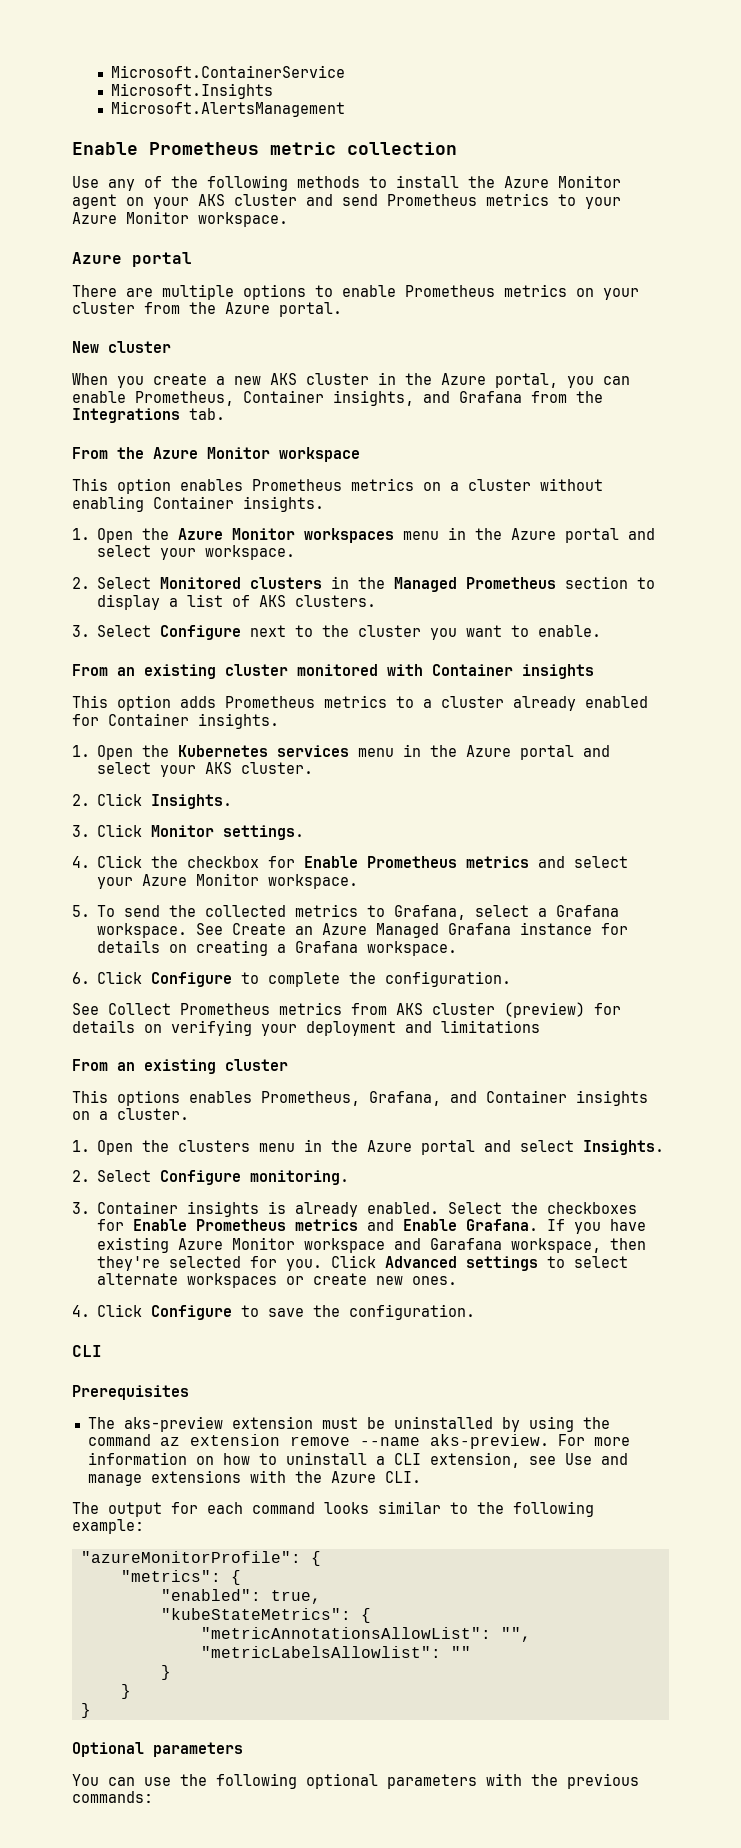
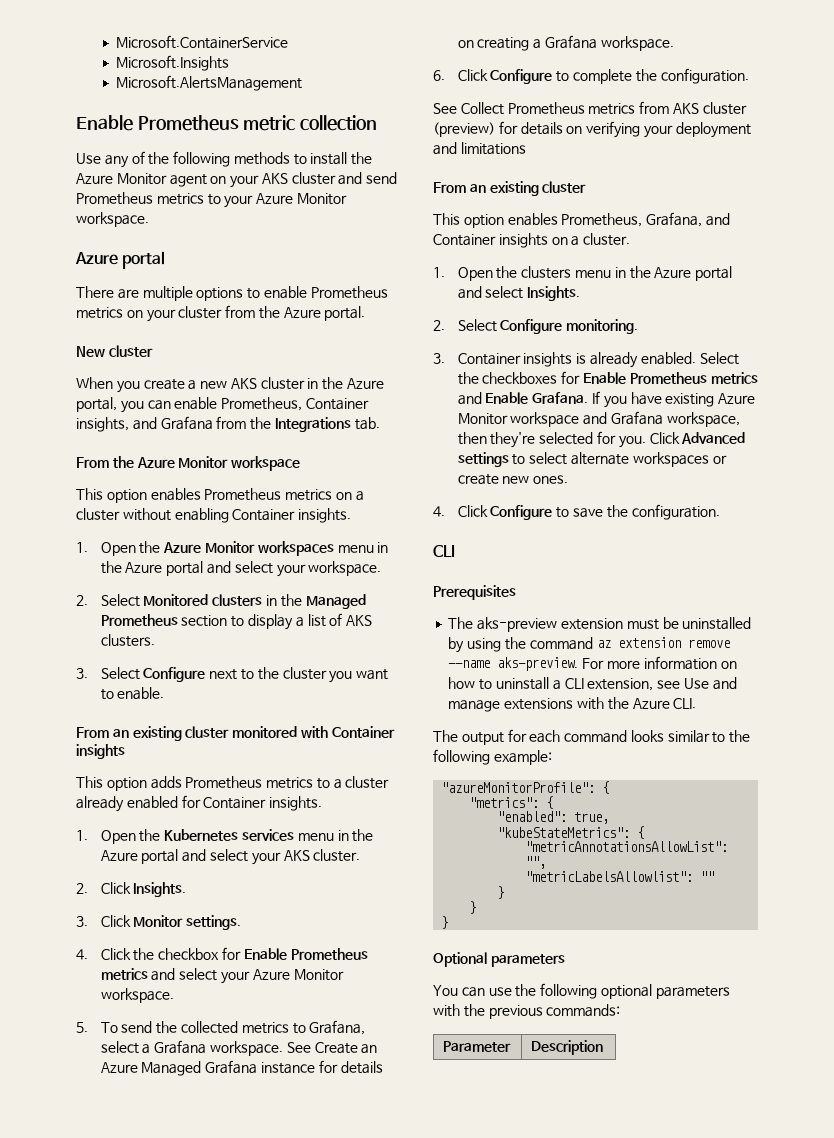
[117,1090,180,1106] options -> [463,214,504,228] option
[430,1238,503,1250] Garafana -> [610,411,663,425] Grafana
(153, 1797) none -> [443,1041,512,1052] [531,1040,604,1055] // Parameter | Description

